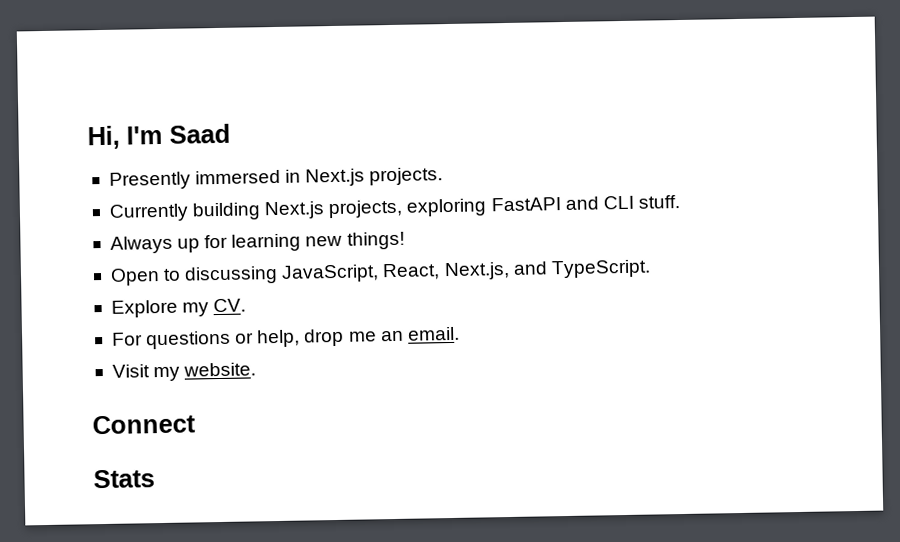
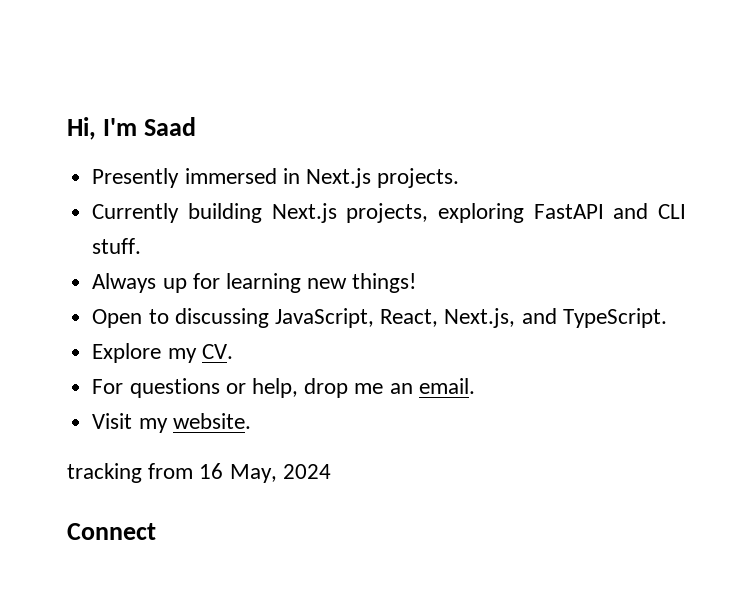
(257, 369) none -> [67,463,331,483] // tracking from 16 May, 2024
[93,469,155,489] // Stats -> (156, 531) none

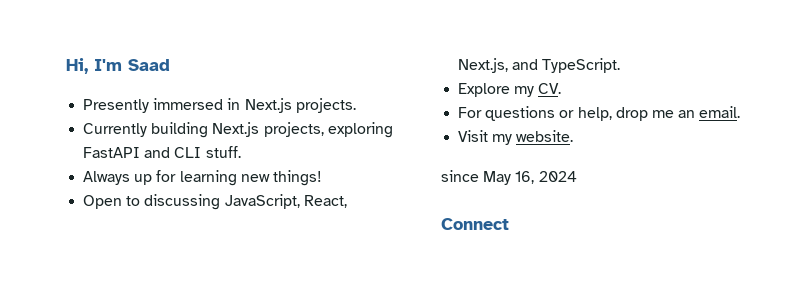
[67,463,277,483] tracking from 16 May, -> [441,170,535,185] since May 16,

